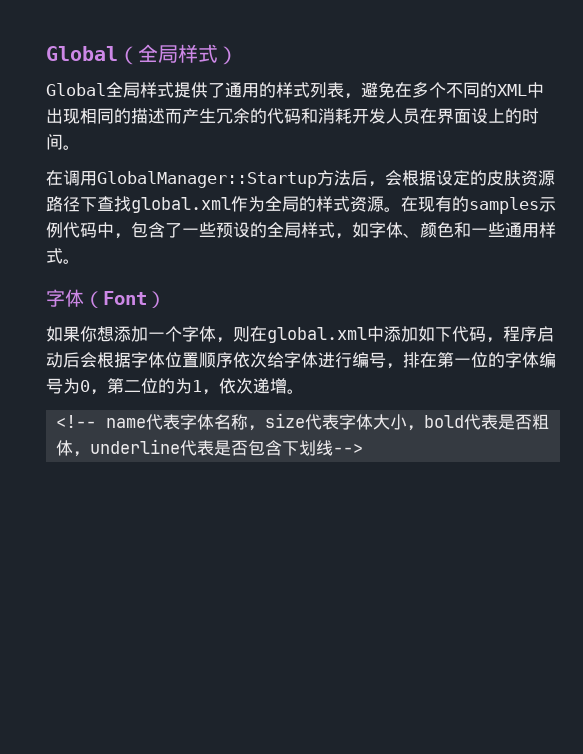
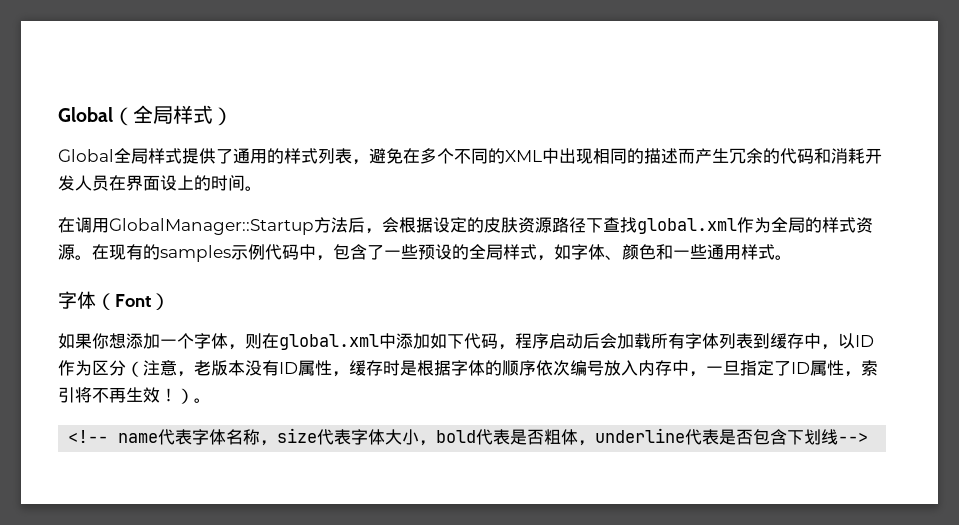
(97, 360) none -> [617,333,874,350] [58,360,417,377] 加载所有字体列表到缓存中，以ID作为区分（注意，老版本没有ID属性，缓存时是
[165,352,199,368] 位置 -> [485,360,502,376] 的
[267,352,556,369] [46,378,287,395] 给字体进行编号，排在第一位的字体编号为0，第二位的为1，依次递增 -> [570,360,878,377] [58,387,194,404] 编号放入内存中，一旦指定了ID属性，索引将不再生效！）

